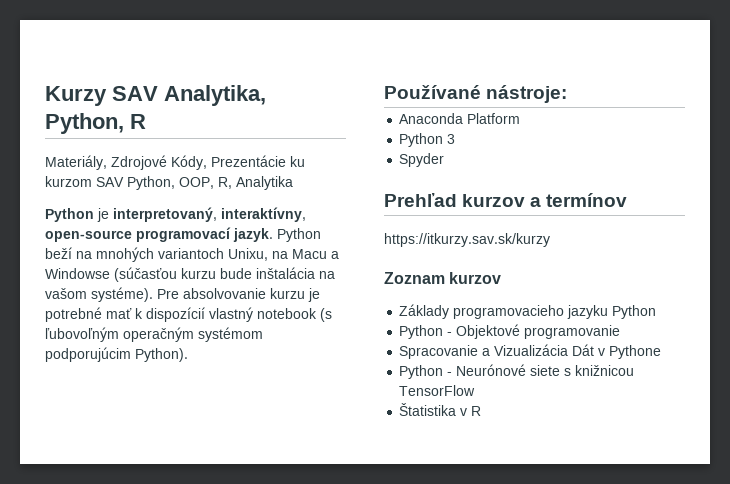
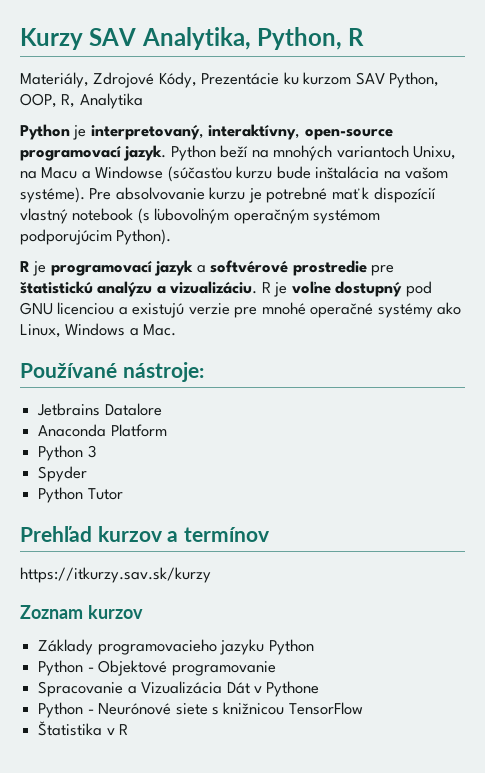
(188, 355) none -> [20,260,395,276] [20,281,432,297] [20,302,462,318] [20,323,177,338] // R je programovací jazyk a softvérové prostredie pre štatistickú analýzu a vizualizáciu. R je voľne dostupný pod GNU licenciou a existujú verzie pre mnohé operačné systémy ako Linux, Windows a Mac.
(568, 94) none -> [37,403,162,416] // Jetbrains Datalore
(445, 160) none -> [38,487,123,503] // Python Tutor

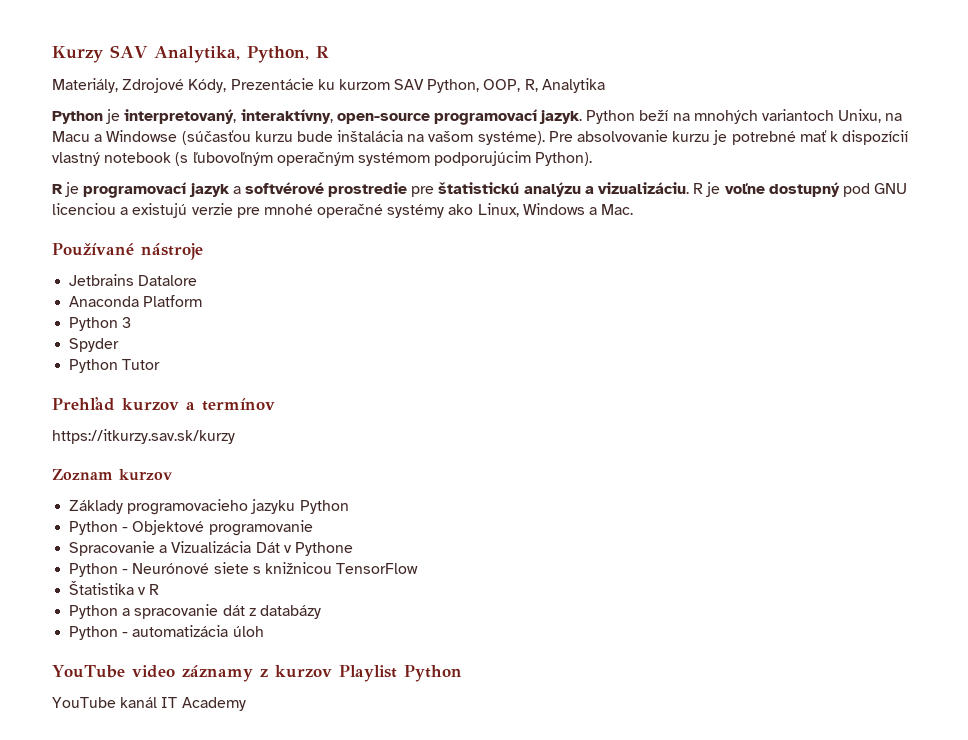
[122,362,204,382] nástroje: -> [141,243,203,260] nástroje
(129, 729) none -> [69,604,321,619] [69,625,264,640] [52,665,462,682] [52,697,246,711] // Python a spracovanie dát z databázy // Python - automatizácia úloh // YouTube video záznamy z kurzov Playlist Python // YouTube kanál IT Academy

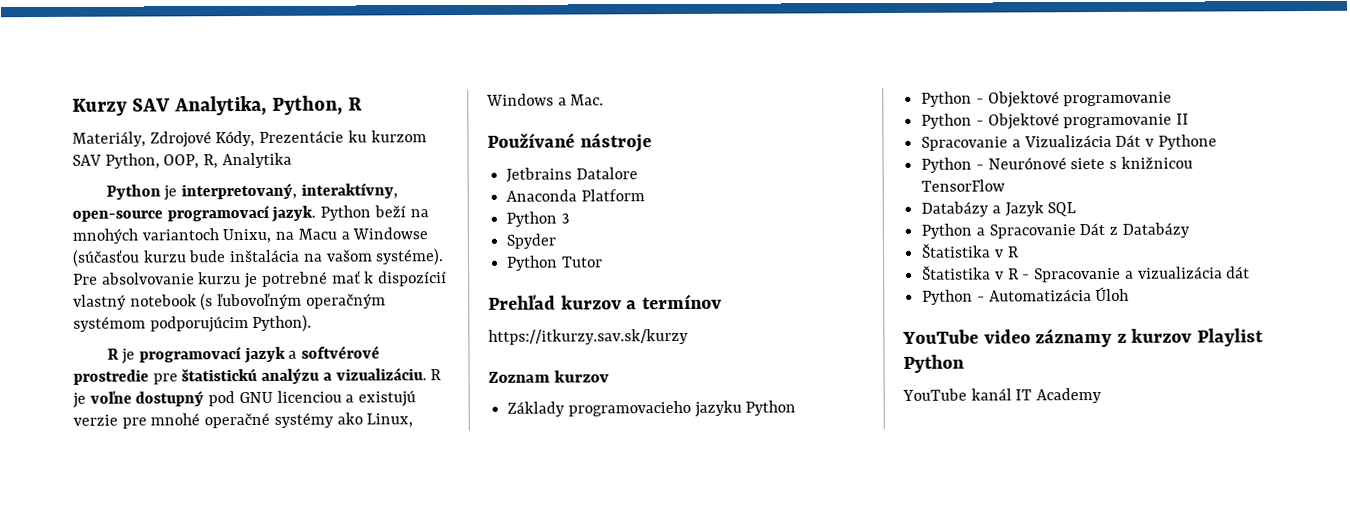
(313, 528) none -> [921,113,1190,130] // Python - Objektové programovanie II
[69,581,160,595] [69,604,219,619] Štatistika v R // Python a spracovanie -> [921,201,1077,217] [921,222,1190,239] [921,243,1019,258] [922,265,1223,283] Databázy a Jazyk SQL // Python a Spracovanie Dát z Databázy // Štatistika v R // Štatistika v R - Spracovanie a vizualizácia
[248,605,321,619] [69,625,264,640] z databázy // Python - automatizácia úloh -> [922,286,1130,305] // Python - Automatizácia Úloh

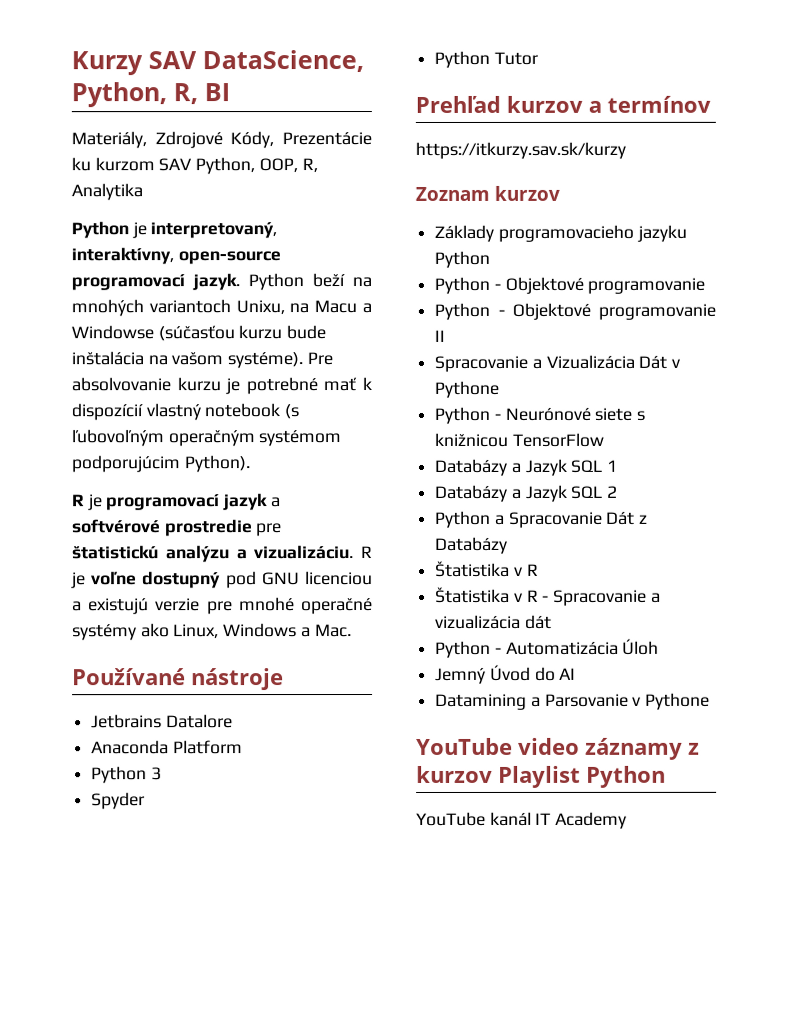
[173,95,363,116] Analytika, Python, R -> [201,50,364,73] [71,82,230,108] DataScience, Python, R, BI
(1077, 209) none -> [606,459,618,472] [434,484,618,502] 1 // Databázy a Jazyk SQL 2
(1130, 294) none -> [435,664,577,684] [435,692,711,710] // Jemný Úvod do AI // Datamining a Parsovanie v Pythone

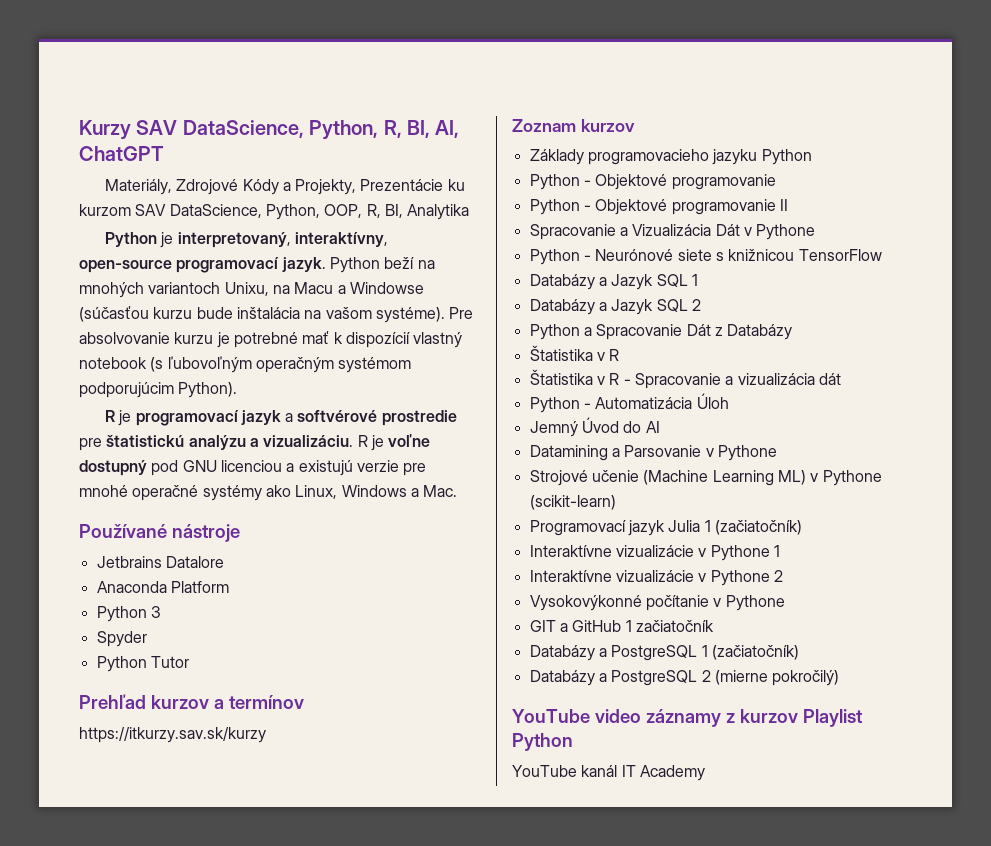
[204,83,230,102] BI -> [407,120,460,138] [79,146,164,161] BI, AI, ChatGPT
[230,131,275,149] Kódy, -> [242,179,357,195] Kódy a Projekty,
(193, 165) none -> [169,204,262,218] DataScience,
(318, 165) none -> [384,204,403,218] BI,
(711, 701) none -> [529,470,882,486] [529,495,616,510] [529,520,802,536] [529,545,780,561] [529,570,783,586] [529,595,785,611] [529,620,714,632] [529,645,799,661] [529,670,840,686] // Strojové učenie (Machine Learning ML) v Pythone (scikit-learn) // Programovací jazyk Julia 1 (začiatočník) // Interaktívne vizualizácie v Pythone 1 // Interaktívne vizualizácie v Pythone 2 // Vysokovýkonné počítanie v Pythone // GIT a GitHub 1 začiatočník // Databázy a PostgreSQL 1 (začiatočník) // Databázy a PostgreSQL 2 (mierne pokročilý)

